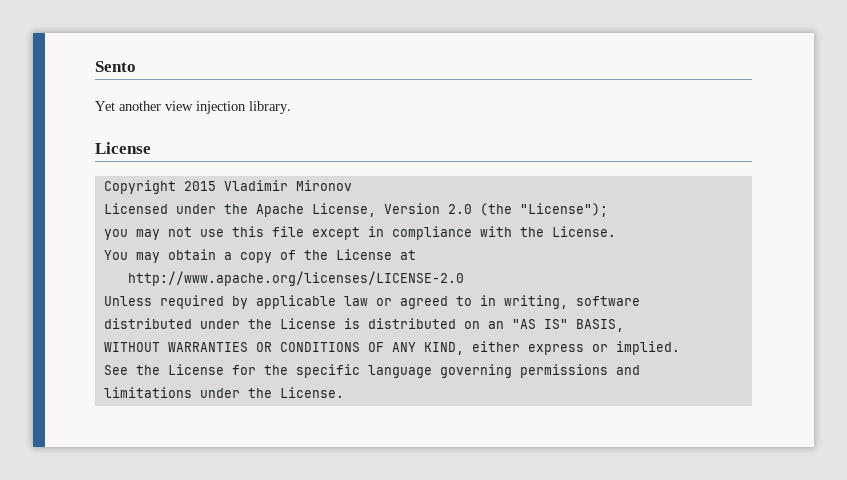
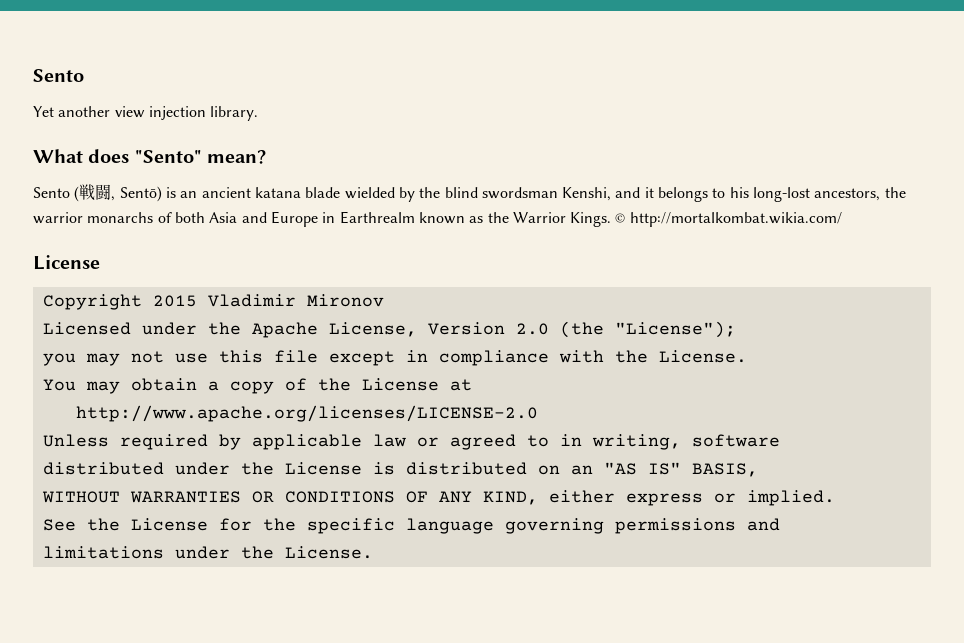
(291, 107) none -> [33,149,267,164] [33,184,906,202] [33,211,842,227] // What does "Sento" mean? // Sento (戦闘, Sentō) is an ancient katana blade wielded by the blind swordsman Kenshi, and it belongs to his long-lost ancestors, the warrior monarchs of both Asia and Europe in Earthrealm known as the Warrior Kings. © http://mortalkombat.wikia.com/

